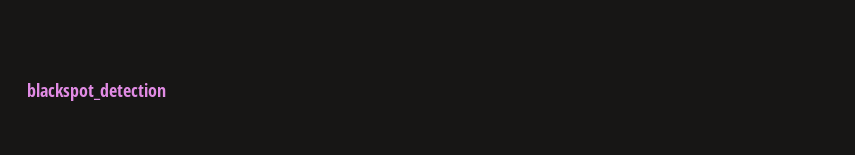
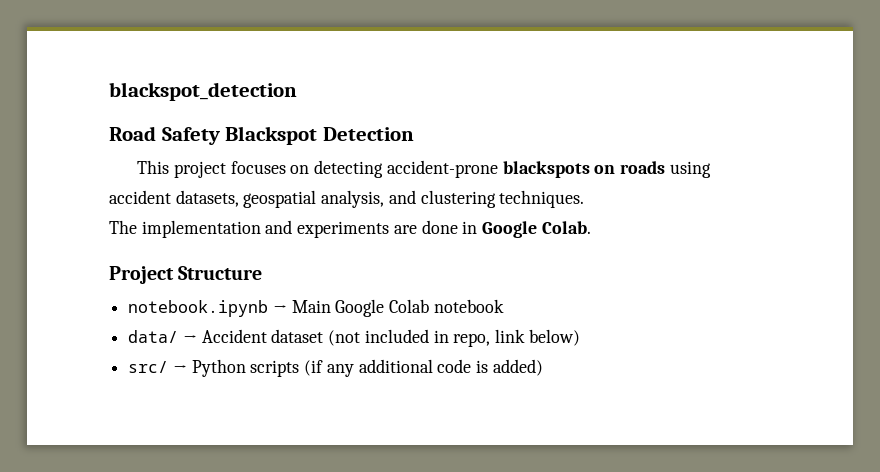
(166, 92) none -> [109,126,414,145] [137,160,711,178] [109,190,585,208] [109,220,591,238] [109,266,263,284] [128,299,504,317] [128,329,580,347] [128,359,543,377] // Road Safety Blackspot Detection // This project focuses on detecting accident-prone blackspots on roads using accident datasets, geospatial analysis, and clustering techniques. // The implementation and experiments are done in Google Colab. // Project Structure // notebook.ipynb → Main Google Colab notebook // data/ → Accident dataset (not included in repo, link below) // src/ → Python scripts (if any additional code is added)

